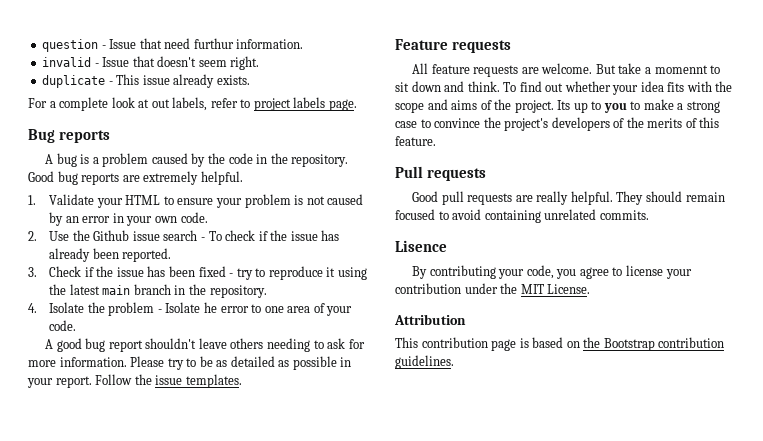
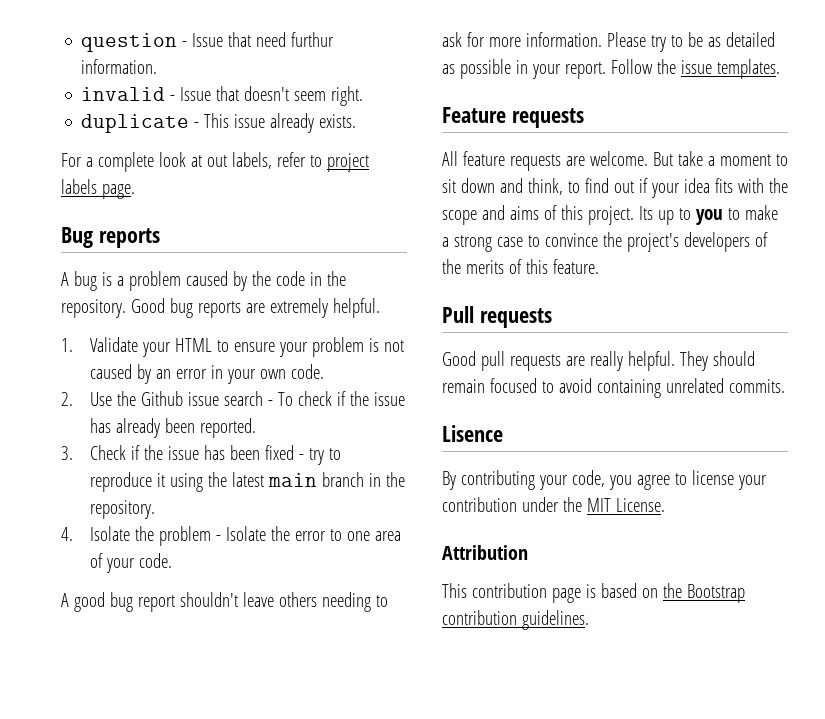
[203,302,217,313] he -> [270,526,290,541] the
[654,65,708,74] momennt -> [719,154,771,166] moment
[467,81,517,92] think. To -> [527,178,580,195] think, to
[564,81,611,92] whether -> [638,178,648,193] if
[494,99,512,110] the -> [560,205,583,220] this

